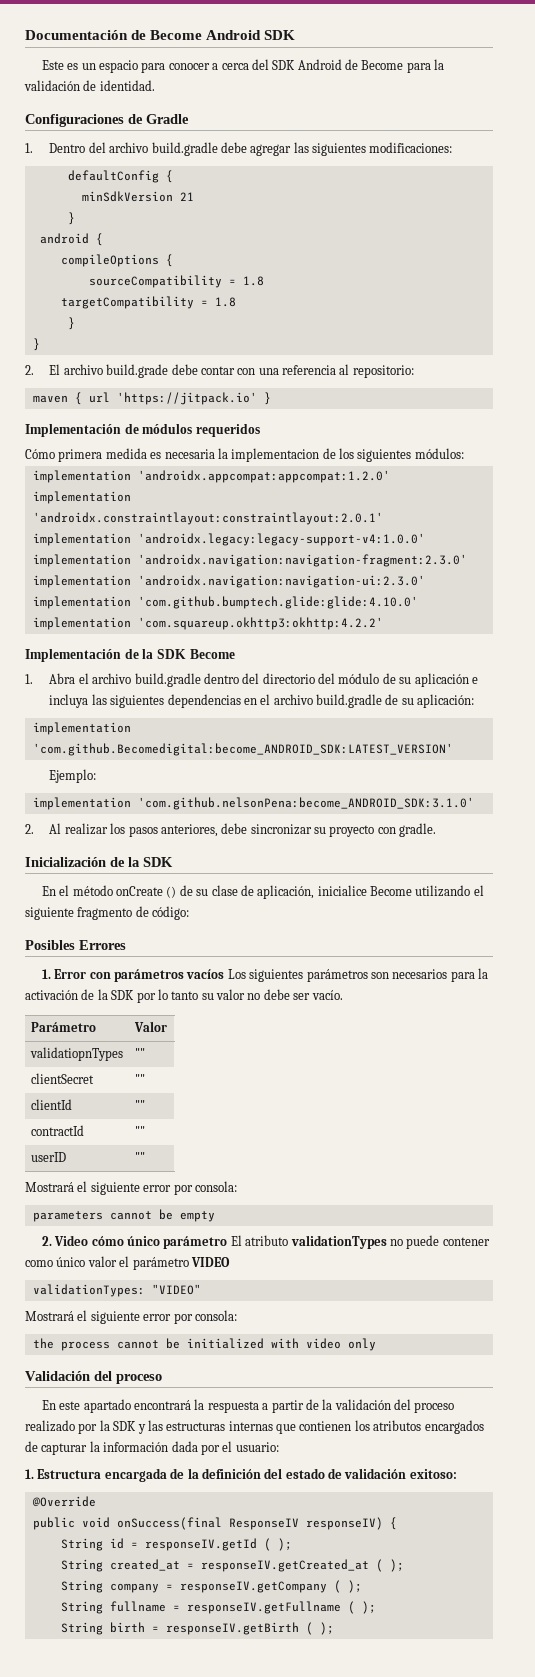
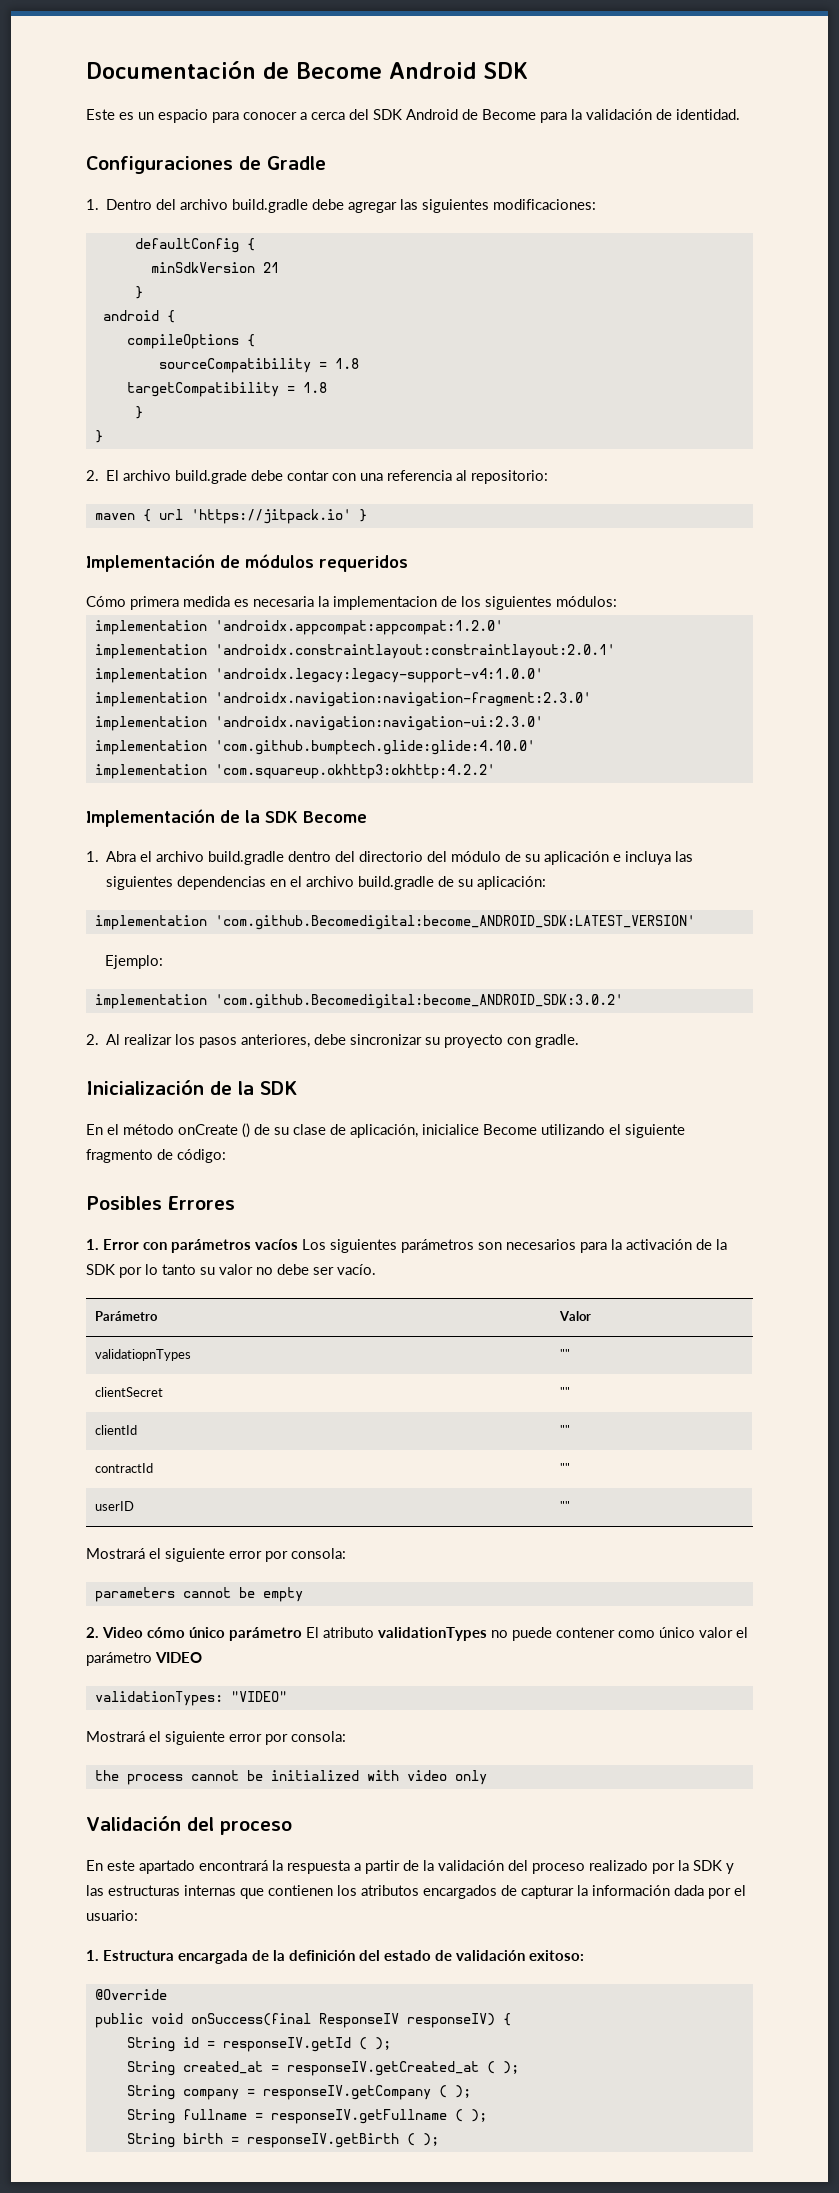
[137,797,474,810] 'com.github.nelsonPena:become_ANDROID_SDK:3.1.0' -> [214,994,623,1009] 'com.github.Becomedigital:become_ANDROID_SDK:3.0.2'

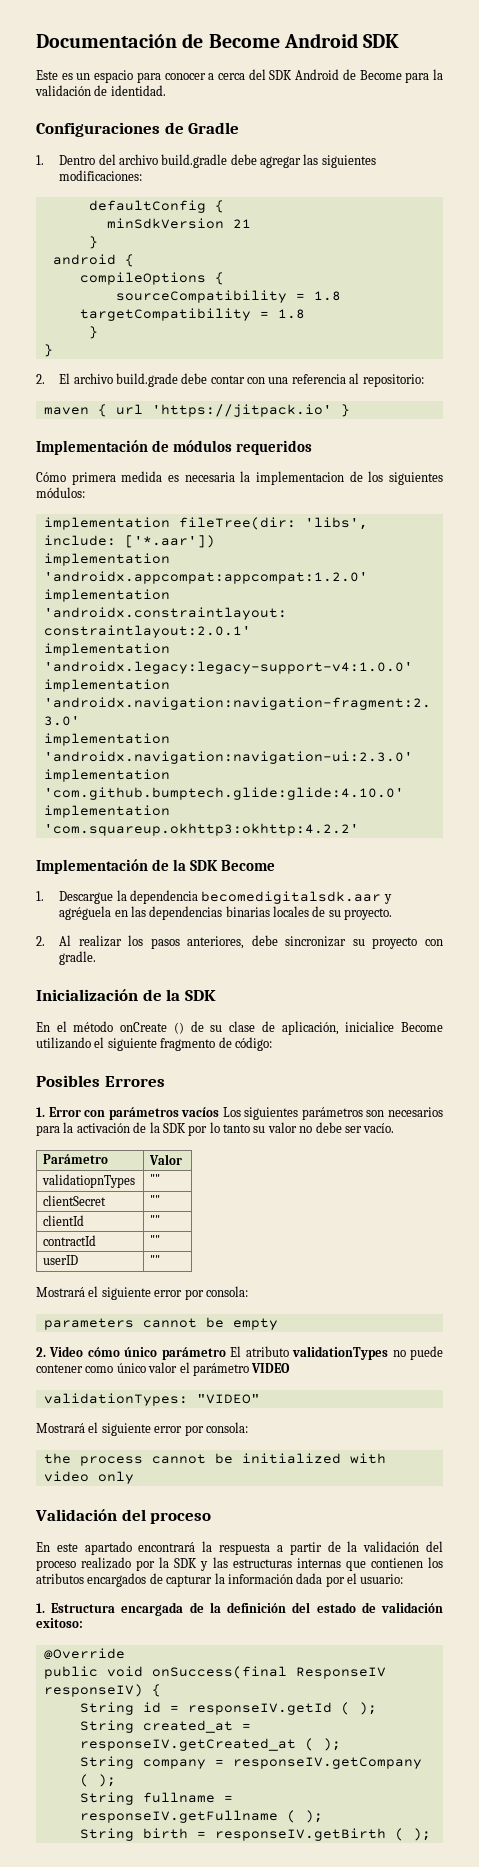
(617, 601) none -> [43,517,368,530] [43,535,215,548] // implementation fileTree(dir: 'libs', include: ['*.aar'])
[106,851,694,865] [106,876,547,890] [94,915,695,930] [105,955,164,969] [94,994,623,1009] Abra el archivo build.gradle dentro del directorio del módulo de su aplicación e incluya las siguientes dependencias en el archivo build.gradle de su aplicación: // implementation 'com.github.Becomedigital:become_ANDROID_SDK:LATEST_VERSION' // Ejemplo: // implementation 'com.github.Becomedigital:become_ANDROID_SDK:3.0.2' -> [59,890,392,904] [59,906,393,920] Descargue la dependencia becomedigitalsdk.aar y agréguela en las dependencias binarias locales de su proyecto.

